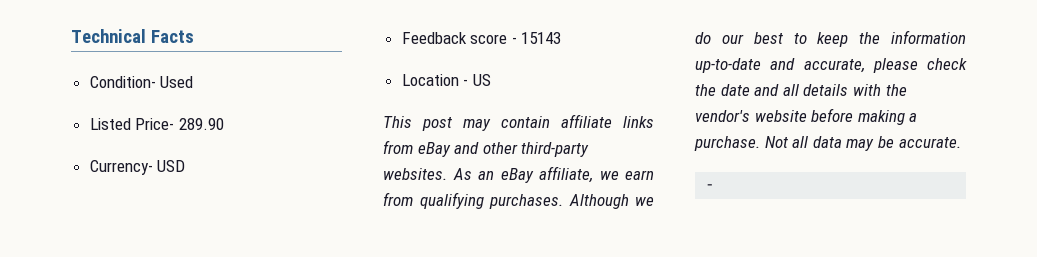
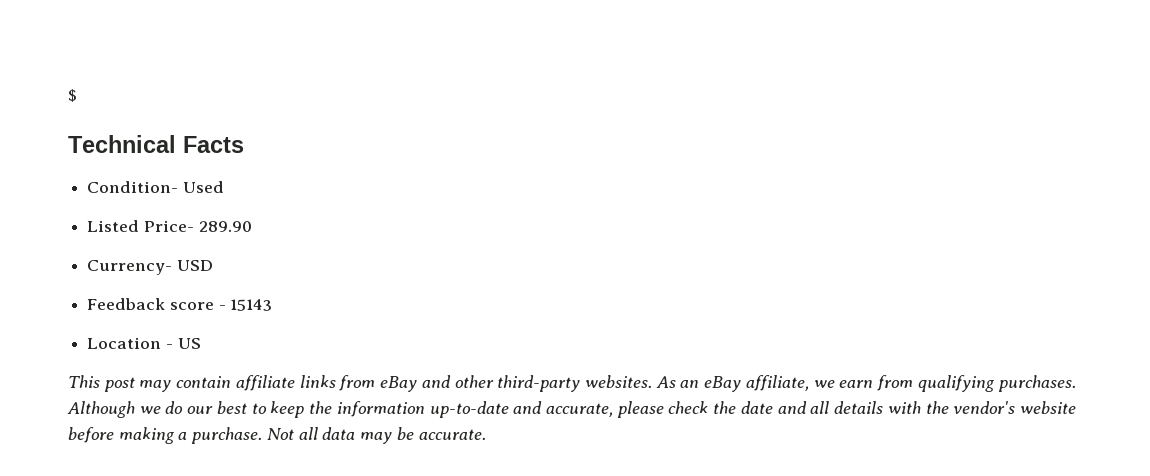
(71, 36) none -> [68,89,77,102] $ //
[705,184,716,190] // - -> (486, 434) none

